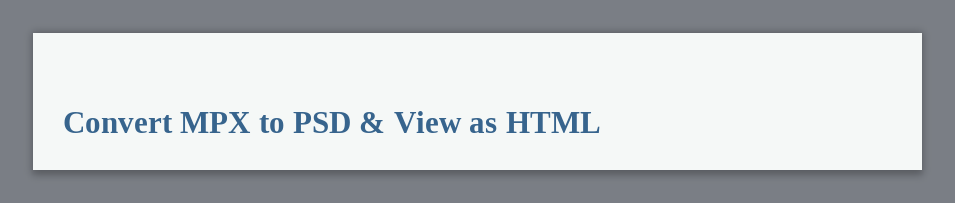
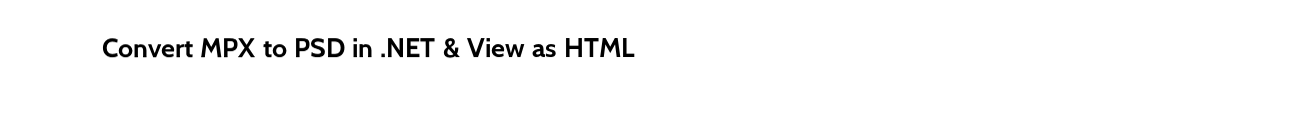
(352, 122) none -> [351,38,436,58] in .NET

